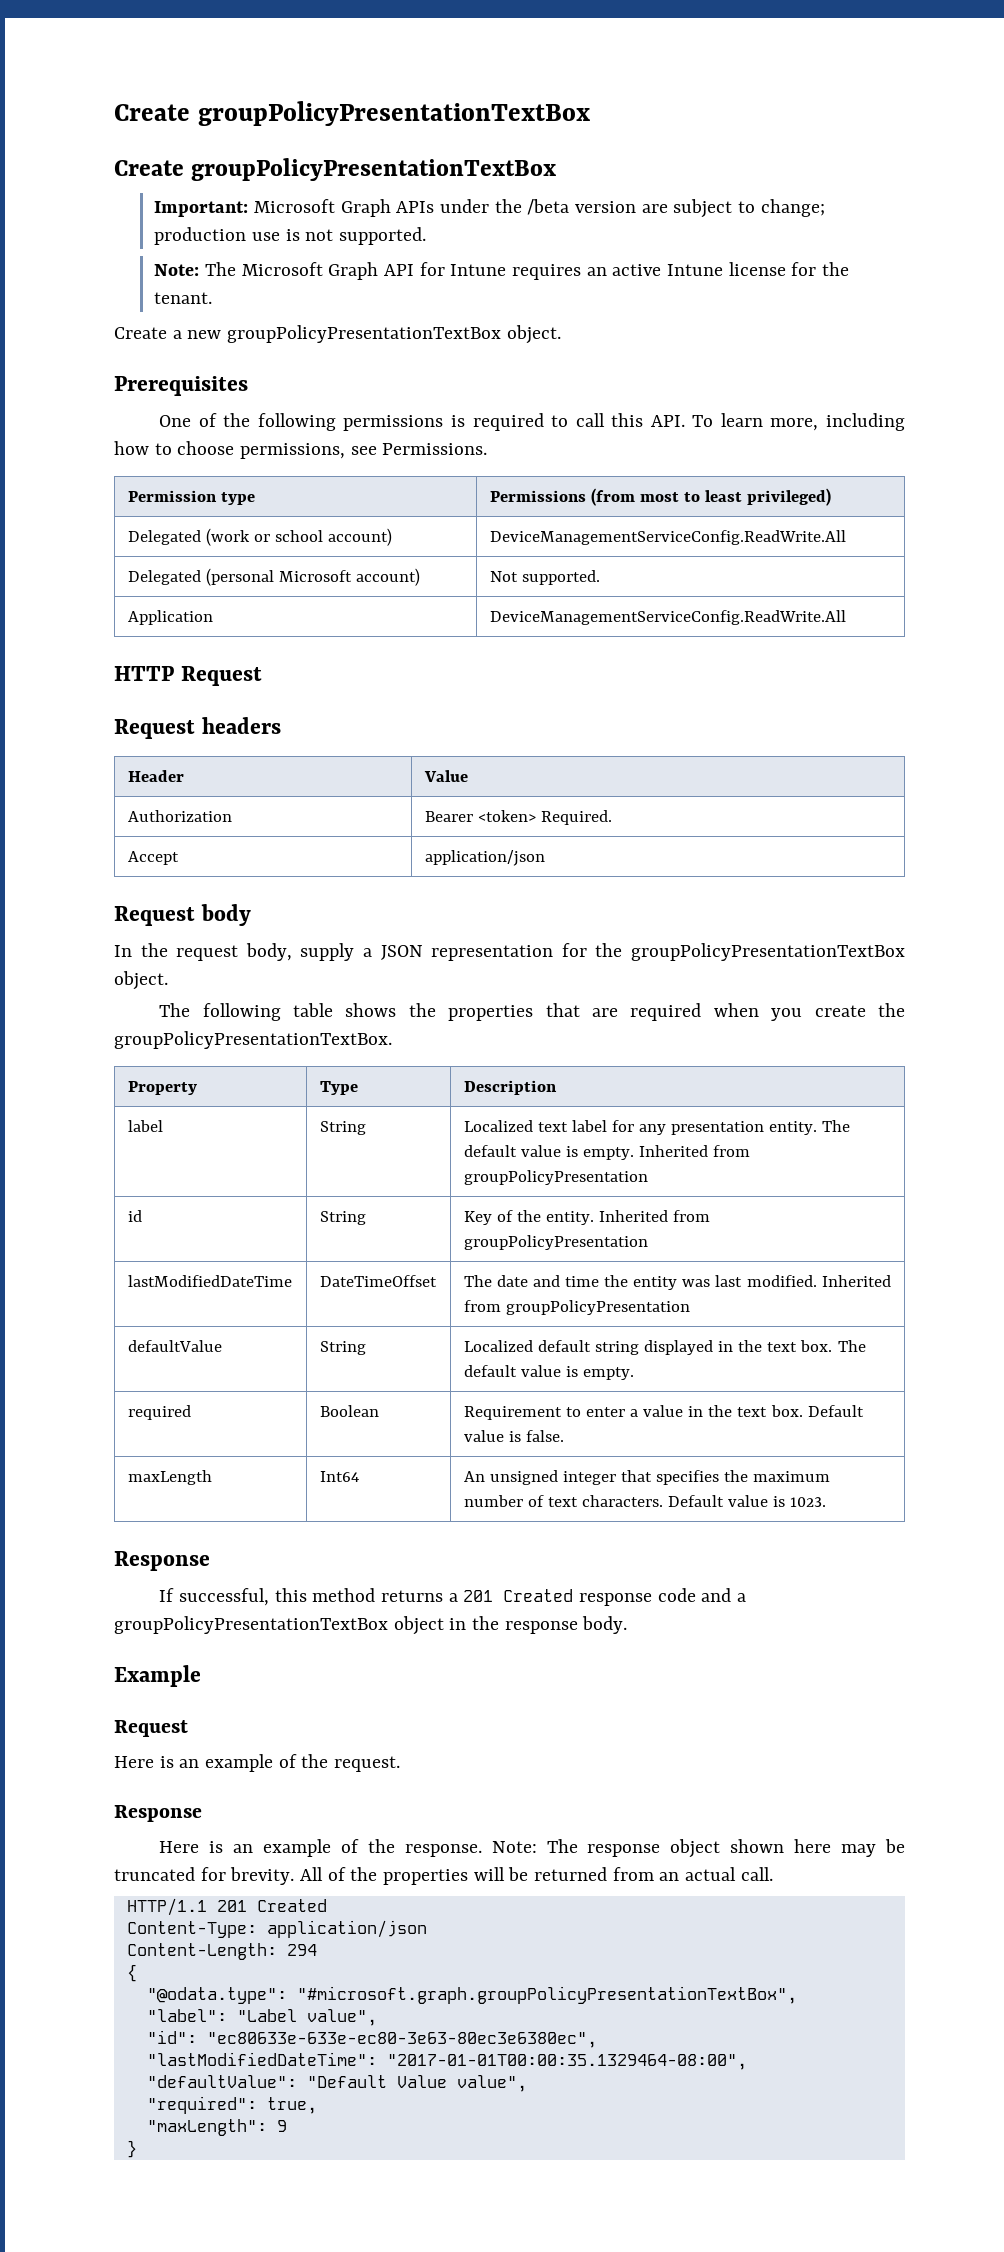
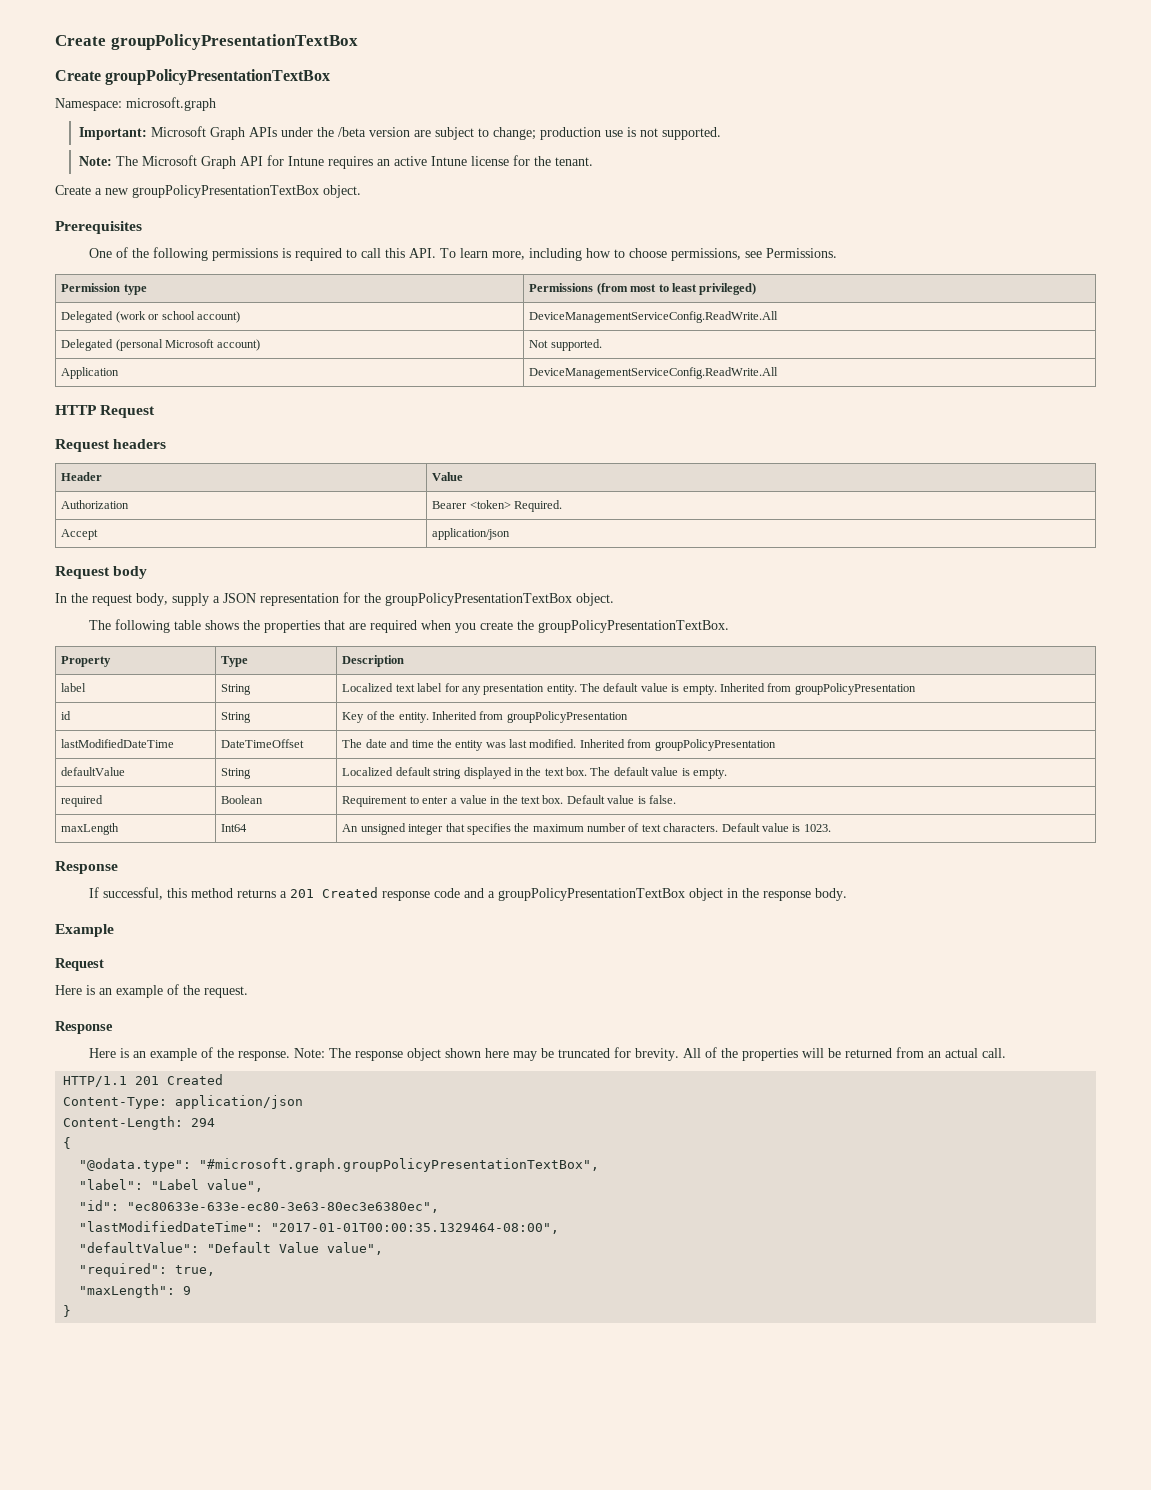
(557, 169) none -> [55,97,216,111] // Namespace: microsoft.graph

